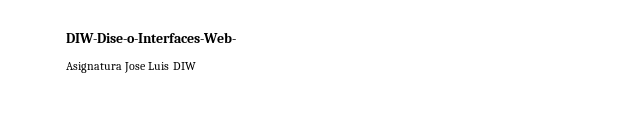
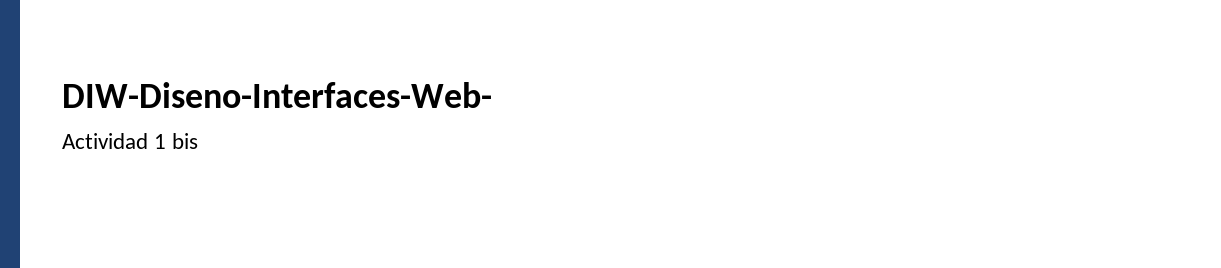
[66,32,236,43] [66,62,196,73] DIW-Dise-o-Interfaces-Web- // Asignatura Jose Luis DIW -> [62,82,492,108] [62,133,199,149] DIW-Diseno-Interfaces-Web- // Actividad 1 bis

